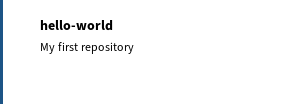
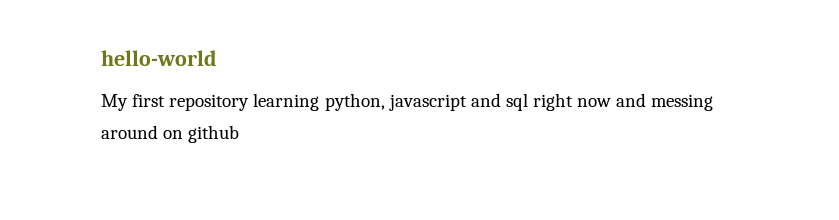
(135, 48) none -> [253,93,714,111] [101,125,240,143] learning python, javascript and sql right now and messing around on github

